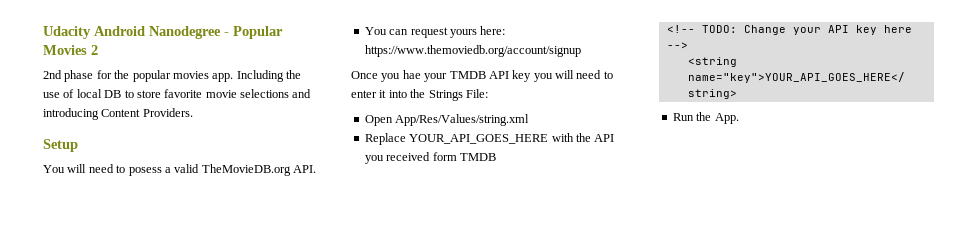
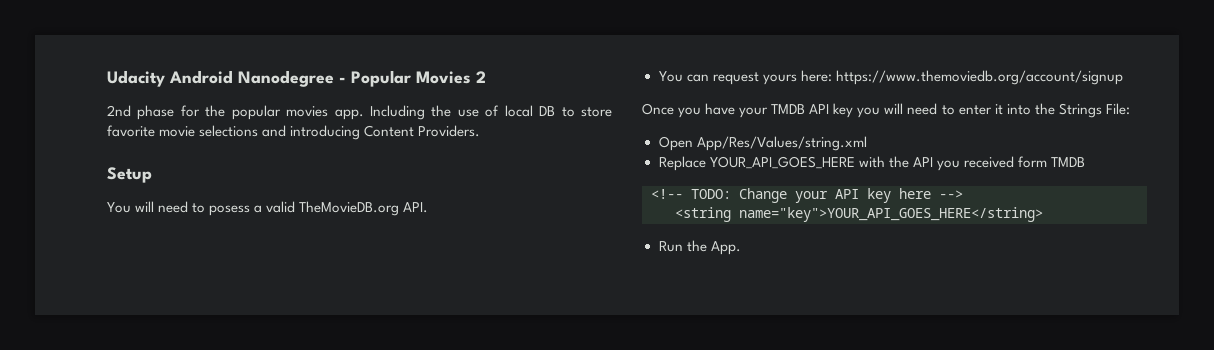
[402,70,421,79] hae -> [705,103,736,115] have

